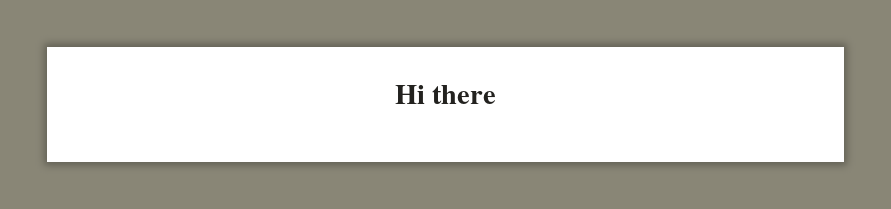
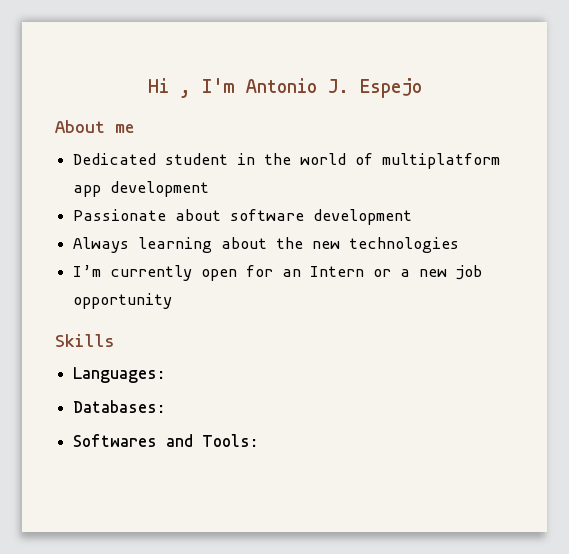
[432,85,497,104] there -> [179,78,422,98] [55,120,134,133] [73,153,501,169] [73,181,210,197] [73,209,413,225] [73,237,460,253] [73,265,483,281] [73,293,173,309] [55,334,115,347] [73,367,167,383] [73,400,167,413] [73,434,260,447] , I'm Antonio J. Espejo // About me // Dedicated student in the world of multiplatform app development // Passionate about software development // Always learning about the new technologies // I’m currently open for an Intern or a new job opportunity // Skills // Languages: // Databases: // Softwares and Tools:

